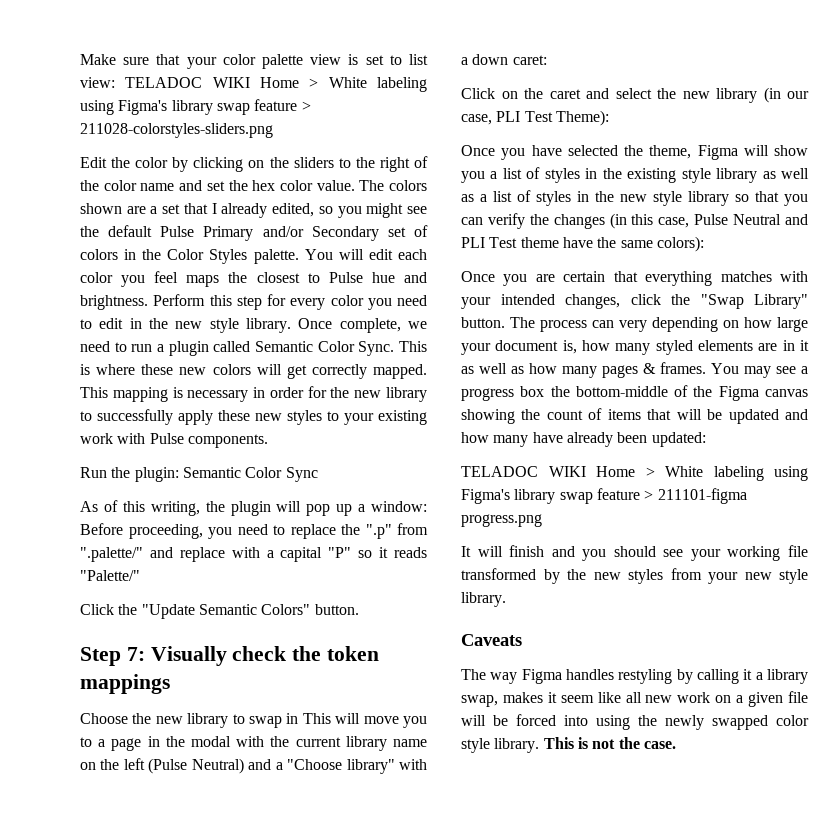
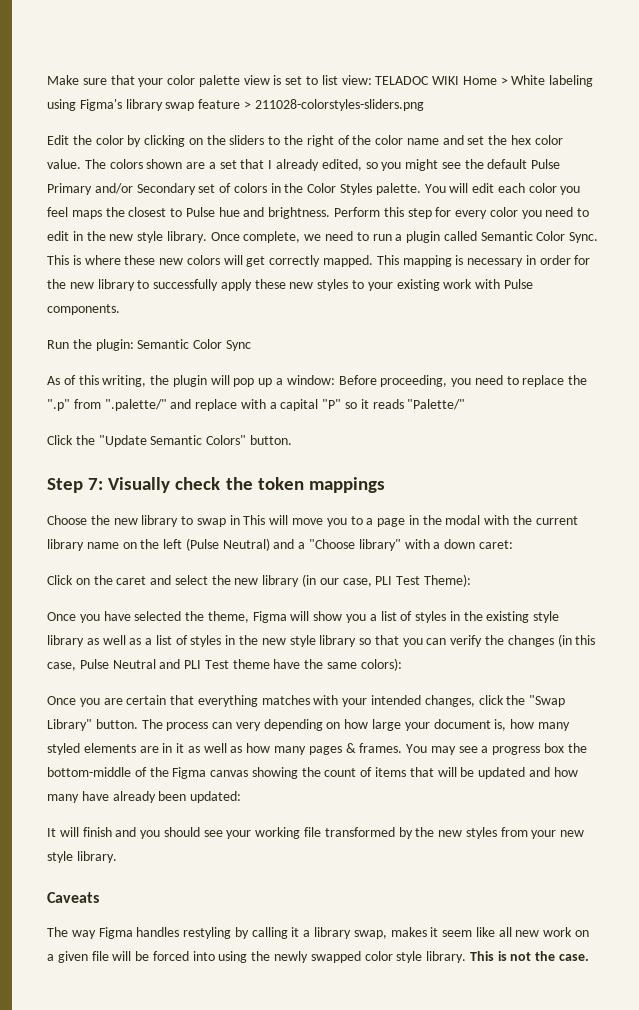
[461,466,808,481] [461,488,747,504] [461,514,542,527] // TELADOC WIKI Home > White labeling using Figma's library swap feature > 211101-figma progress.png -> (242, 797) none

